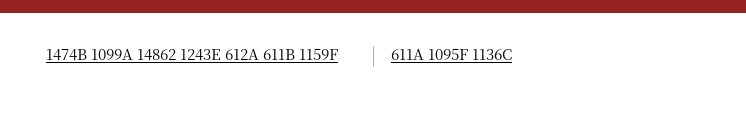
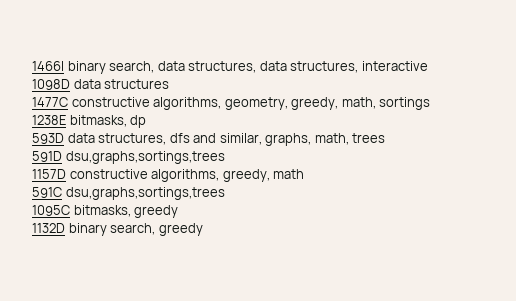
[46,48,513,61] 1474B 1099A 14862 1243E 612A 611B 1159F 611A 1095F 1136C -> [32,61,428,74] [32,79,170,90] [32,97,431,110] [32,115,147,128] [32,133,386,146] [32,151,225,164] [32,169,305,182] [32,187,225,200] [32,205,179,218] [32,223,203,236] 1466I binary search, data structures, data structures, interactive // 1098D data structures // 1477C constructive algorithms, geometry, greedy, math, sortings // 1238E bitmasks, dp // 593D data structures, dfs and similar, graphs, math, trees // 591D dsu,graphs,sortings,trees // 1157D constructive algorithms, greedy, math // 591C dsu,graphs,sortings,trees // 1095C bitmasks, greedy // 1132D binary search, greedy

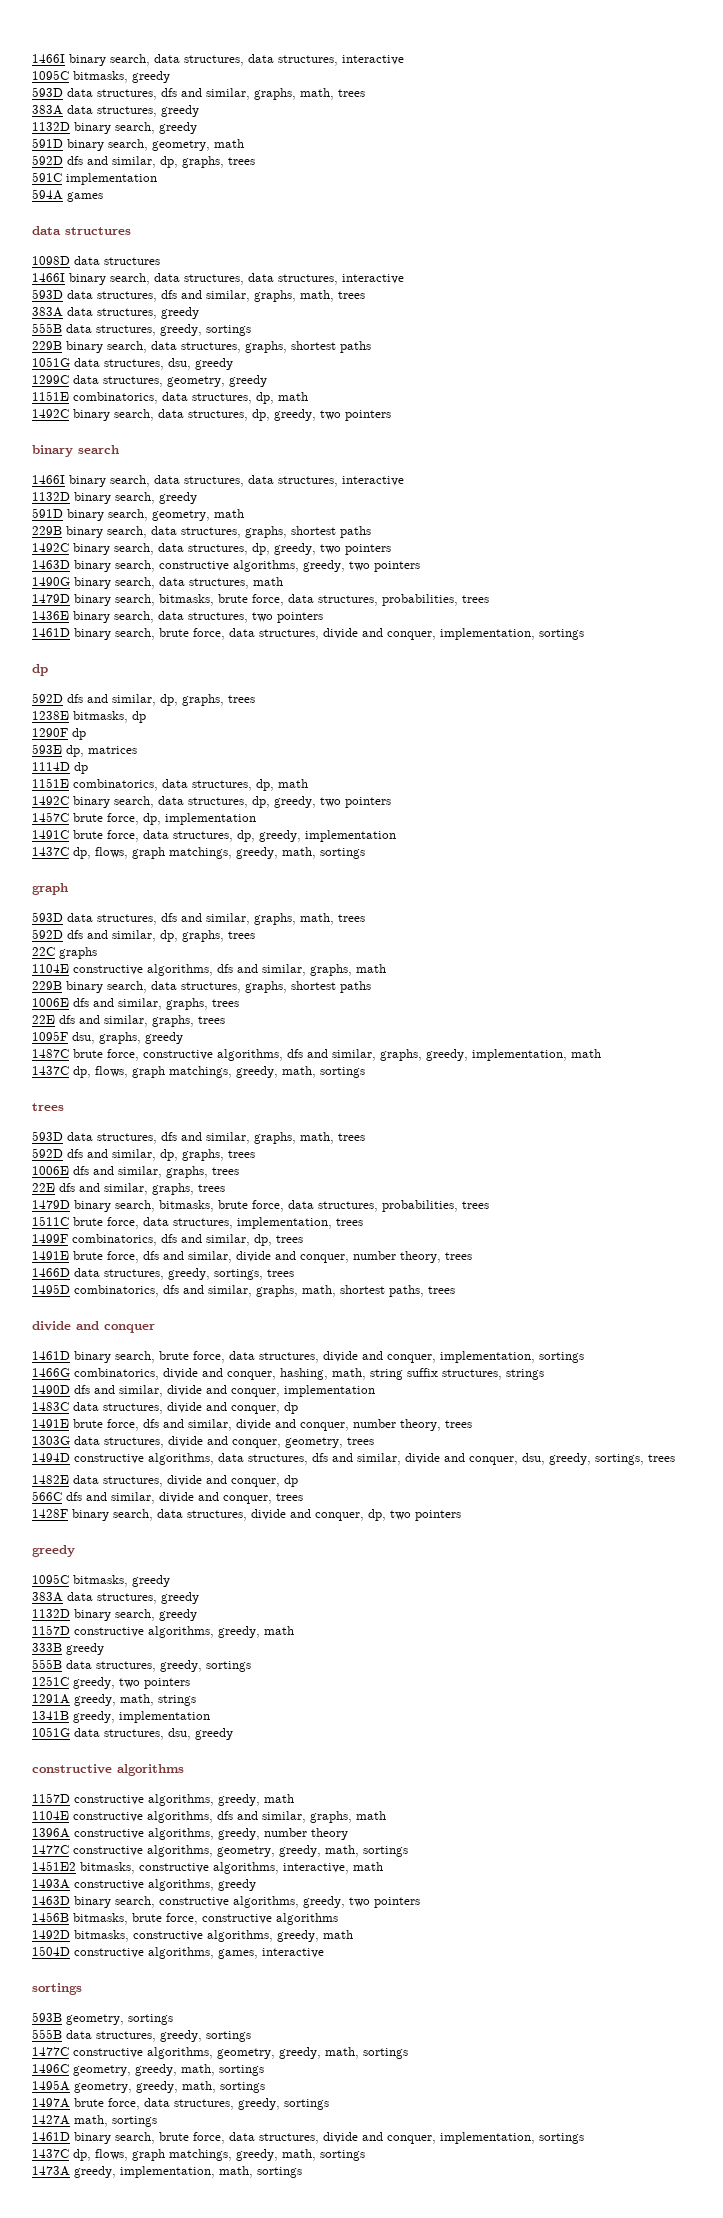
[32,61,428,74] [32,79,170,90] [32,97,431,110] [32,115,147,128] [32,133,386,146] [32,151,225,164] [32,169,305,182] [32,187,225,200] [32,205,179,218] [32,223,203,236] 1466I binary search, data structures, data structures, interactive // 1098D data structures // 1477C constructive algorithms, geometry, greedy, math, sortings // 1238E bitmasks, dp // 593D data structures, dfs and similar, graphs, math, trees // 591D dsu,graphs,sortings,trees // 1157D constructive algorithms, greedy, math // 591C dsu,graphs,sortings,trees // 1095C bitmasks, greedy // 1132D binary search, greedy -> [32,54,404,66] [32,70,170,83] [32,87,365,100] [32,105,199,117] [32,122,197,134] [32,138,244,151] [32,155,255,168] [32,172,157,185] [32,189,103,202] [32,226,131,235] [32,256,160,265] [32,273,404,285] [32,289,365,302] [32,307,199,319] [32,323,251,336] [32,341,371,353] [32,357,233,370] [32,375,267,387] [32,391,308,404] [32,409,391,421] [32,445,119,457] [32,475,404,487] [32,492,197,504] [32,508,244,521] [32,526,371,538] [32,543,391,555] [32,560,420,572] [32,577,283,589] [32,594,489,606] [32,611,323,623] [32,628,584,640] [32,664,48,676] [32,693,255,706] [32,711,146,723] [32,728,86,740] [32,744,137,757] [32,762,88,774] [32,778,308,791] [32,796,391,808] [32,812,256,825] [32,830,396,842] [32,847,365,859] [32,883,68,895] [32,912,365,925] [32,929,255,942] [32,947,97,959] [32,964,386,976] [32,981,371,993] [32,998,239,1010] [32,1015,225,1027] [32,1031,183,1044] [32,1049,601,1061] [32,1066,365,1078] [32,1103,64,1111] [32,1131,365,1144] [32,1148,255,1161] [32,1166,239,1178] [32,1183,225,1195] [32,1200,489,1212] [32,1216,363,1229] [32,1234,303,1246] [32,1251,472,1263] [32,1268,294,1280] [32,1284,455,1297] [32,1321,155,1333] [32,1351,584,1363] [32,1368,544,1380] [32,1385,375,1397] [32,1402,298,1414] [32,1419,472,1431] [32,1436,374,1448] [32,1453,675,1465] [32,1475,298,1487] [32,1491,303,1504] [32,1509,461,1521] [32,1545,75,1557] [32,1574,170,1587] [32,1592,199,1604] [32,1609,197,1621] [32,1625,294,1638] [32,1643,104,1655] [32,1659,251,1672] [32,1676,190,1689] [32,1694,196,1706] [32,1711,210,1723] [32,1727,233,1740] [32,1764,184,1776] [32,1793,294,1806] [32,1811,386,1823] [32,1828,348,1840] [32,1845,408,1857] [32,1861,383,1874] [32,1879,256,1891] [32,1896,420,1908] [32,1912,338,1925] [32,1930,353,1942] [32,1946,324,1959] [32,1983,82,1995] [32,2012,173,2025] [32,2029,251,2042] [32,2047,408,2059] [32,2064,264,2076] [32,2080,265,2093] [32,2098,329,2110] [32,2115,157,2127] [32,2132,584,2144] [32,2149,365,2161] [32,2166,302,2178] 1466I binary search, data structures, data structures, interactive // 1095C bitmasks, greedy // 593D data structures, dfs and similar, graphs, math, trees // 383A data structures, greedy // 1132D binary search, greedy // 591D binary search, geometry, math // 592D dfs and similar, dp, graphs, trees // 591C implementation // 594A games // data structures // 1098D data structures // 1466I binary search, data structures, data structures, interactive // 593D data structures, dfs and similar, graphs, math, trees // 383A data structures, greedy // 555B data structures, greedy, sortings // 229B binary search, data structures, graphs, shortest paths // 1051G data structures, dsu, greedy // 1299C data structures, geometry, greedy // 1151E combinatorics, data structures, dp, math // 1492C binary search, data structures, dp, greedy, two pointers // binary search // 1466I binary search, data structures, data structures, interactive // 1132D binary search, greedy // 591D binary search, geometry, math // 229B binary search, data structures, graphs, shortest paths // 1492C binary search, data structures, dp, greedy, two pointers // 1463D binary search, constructive algorithms, greedy, two pointers // 1490G binary search, data structures, math // 1479D binary search, bitmasks, brute force, data structures, probabilities, trees // 1436E binary search, data structures, two pointers // 1461D binary search, brute force, data structures, divide and conquer, implementation, sortings // dp // 592D dfs and similar, dp, graphs, trees // 1238E bitmasks, dp // 1290F dp // 593E dp, matrices // 1114D dp // 1151E combinatorics, data structures, dp, math // 1492C binary search, data structures, dp, greedy, two pointers // 1457C brute force, dp, implementation // 1491C brute force, data structures, dp, greedy, implementation // 1437C dp, flows, graph matchings, greedy, math, sortings // graph // 593D data structures, dfs and similar, graphs, math, trees // 592D dfs and similar, dp, graphs, trees // 22C graphs // 1104E constructive algorithms, dfs and similar, graphs, math // 229B binary search, data structures, graphs, shortest paths // 1006E dfs and similar, graphs, trees // 22E dfs and similar, graphs, trees // 1095F dsu, graphs, greedy // 1487C brute force, constructive algorithms, dfs and similar, graphs, greedy, implementation, math // 1437C dp, flows, graph matchings, greedy, math, sortings // trees // 593D data structures, dfs and similar, graphs, math, trees // 592D dfs and similar, dp, graphs, trees // 1006E dfs and similar, graphs, trees // 22E dfs and similar, graphs, trees // 1479D binary search, bitmasks, brute force, data structures, probabilities, trees // 1511C brute force, data structures, implementation, trees // 1499F combinatorics, dfs and similar, dp, trees // 1491E brute force, dfs and similar, divide and conquer, number theory, trees // 1466D data structures, greedy, sortings, trees // 1495D combinatorics, dfs and similar, graphs, math, shortest paths, trees // divide and conquer // 1461D binary search, brute force, data structures, divide and conquer, implementation, sortings // 1466G combinatorics, divide and conquer, hashing, math, string suffix structures, strings // 1490D dfs and similar, divide and conquer, implementation // 1483C data structures, divide and conquer, dp // 1491E brute force, dfs and similar, divide and conquer, number theory, trees // 1303G data structures, divide and conquer, geometry, trees // 1494D constructive algorithms, data structures, dfs and similar, divide and conquer, dsu, greedy, sortings, trees // 1482E data structures, divide and conquer, dp // 566C dfs and similar, divide and conquer, trees // 1428F binary search, data structures, divide and conquer, dp, two pointers // greedy // 1095C bitmasks, greedy // 383A data structures, greedy // 1132D binary search, greedy // 1157D constructive algorithms, greedy, math // 333B greedy // 555B data structures, greedy, sortings // 1251C greedy, two pointers // 1291A greedy, math, strings // 1341B greedy, implementation // 1051G data structures, dsu, greedy // constructive algorithms // 1157D constructive algorithms, greedy, math // 1104E constructive algorithms, dfs and similar, graphs, math // 1396A constructive algorithms, greedy, number theory // 1477C constructive algorithms, geometry, greedy, math, sortings // 1451E2 bitmasks, constructive algorithms, interactive, math // 1493A constructive algorithms, greedy // 1463D binary search, constructive algorithms, greedy, two pointers // 1456B bitmasks, brute force, constructive algorithms // 1492D bitmasks, constructive algorithms, greedy, math // 1504D constructive algorithms, games, interactive // sortings // 593B geometry, sortings // 555B data structures, greedy, sortings // 1477C constructive algorithms, geometry, greedy, math, sortings // 1496C geometry, greedy, math, sortings // 1495A geometry, greedy, math, sortings // 1497A brute force, data structures, greedy, sortings // 1427A math, sortings // 1461D binary search, brute force, data structures, divide and conquer, implementation, sortings // 1437C dp, flows, graph matchings, greedy, math, sortings // 1473A greedy, implementation, math, sortings

